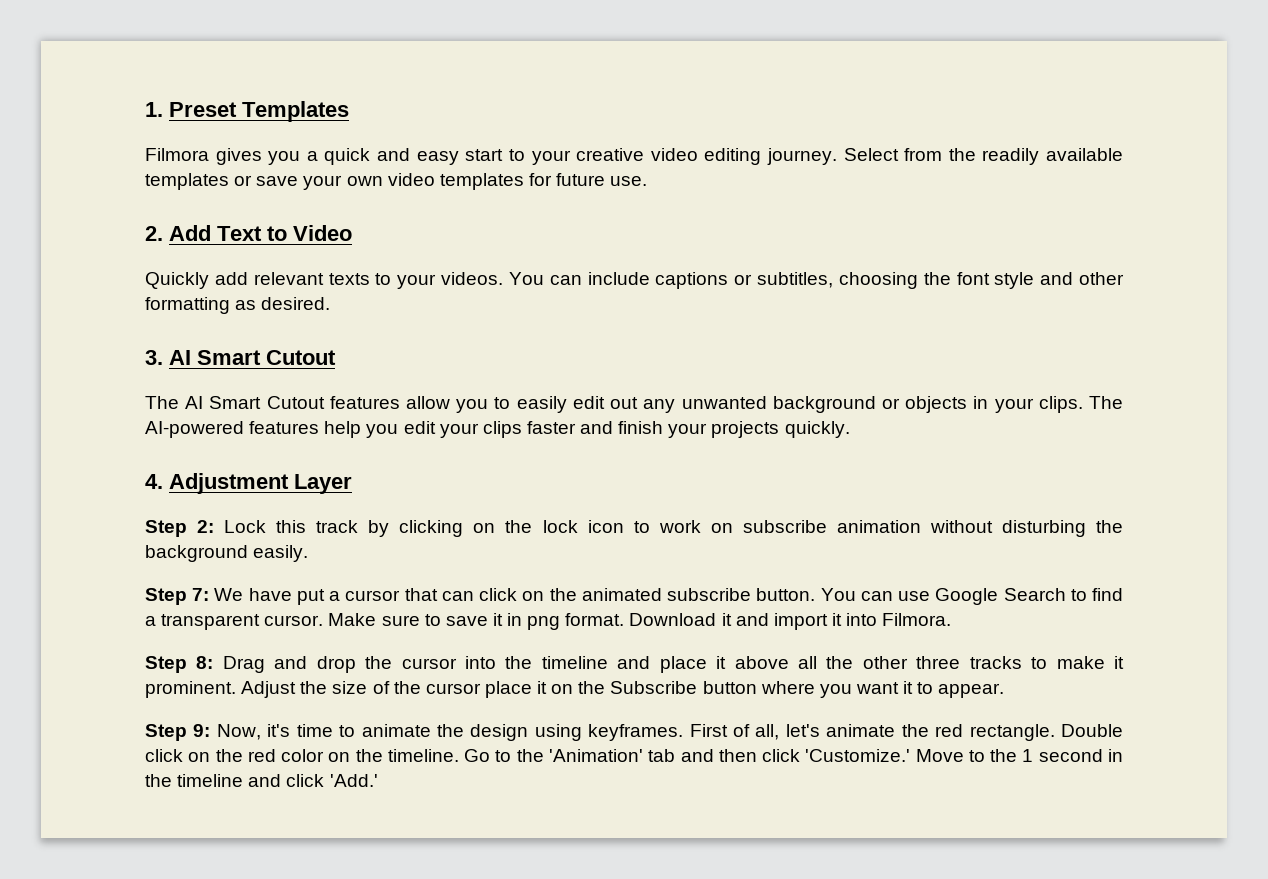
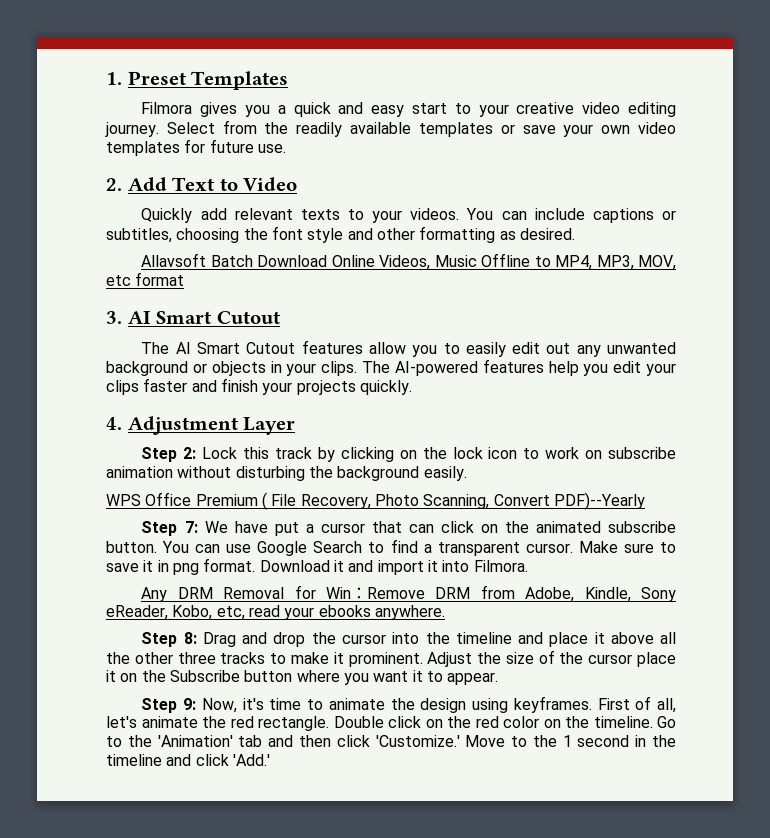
(331, 303) none -> [141,253,676,270] [106,272,185,286] // Allavsoft Batch Download Online Videos, Music Offline to MP4, MP3, MOV, etc format
(309, 553) none -> [106,492,645,510] // WPS Office Premium ( File Recovery, Photo Scanning, Convert PDF)--Yearly
(952, 619) none -> [141,585,676,602] [106,605,445,620] // Any DRM Removal for Win：Remove DRM from Adobe, Kindle, Sony eReader, Kobo, etc, read your ebooks anywhere.

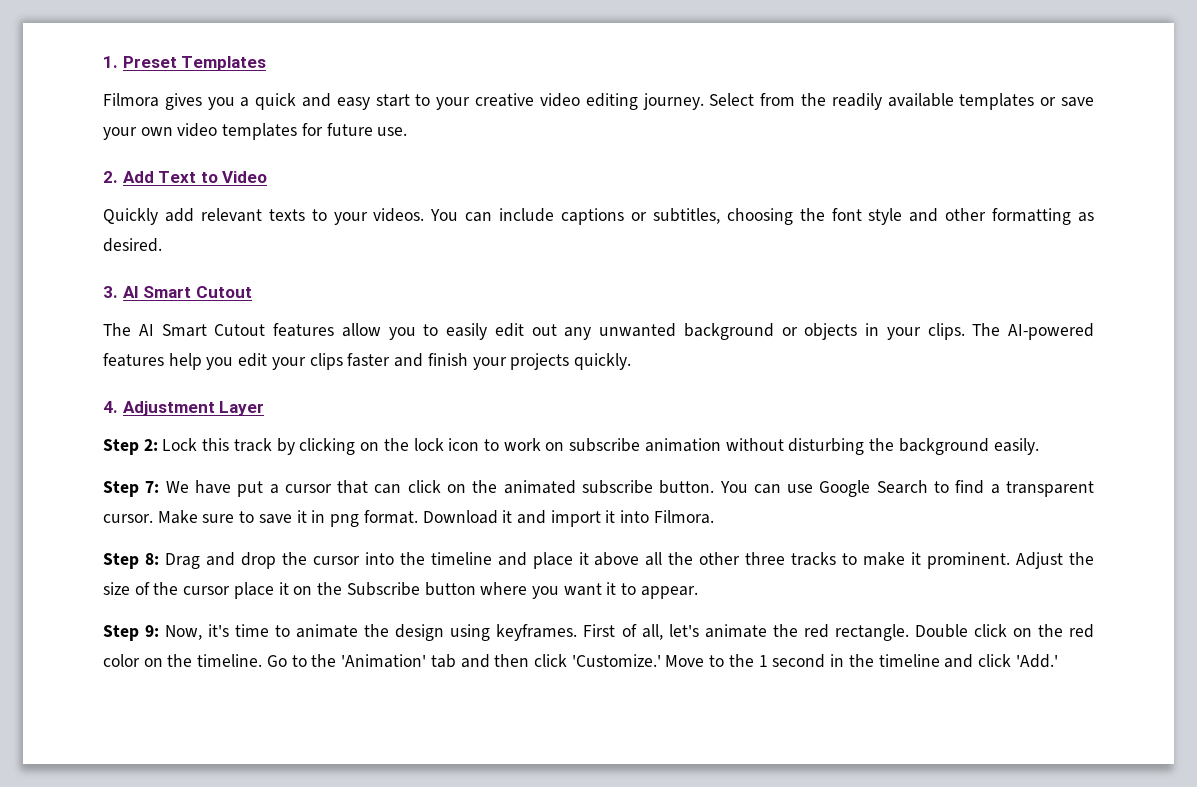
[141,253,676,270] [106,272,185,286] // Allavsoft Batch Download Online Videos, Music Offline to MP4, MP3, MOV, etc format -> (162, 245) none
[106,492,645,510] // WPS Office Premium ( File Recovery, Photo Scanning, Convert PDF)--Yearly -> (1039, 446) none
[141,585,676,602] [106,605,445,620] // Any DRM Removal for Win：Remove DRM from Adobe, Kindle, Sony eReader, Kobo, etc, read your ebooks anywhere. -> (714, 517) none

